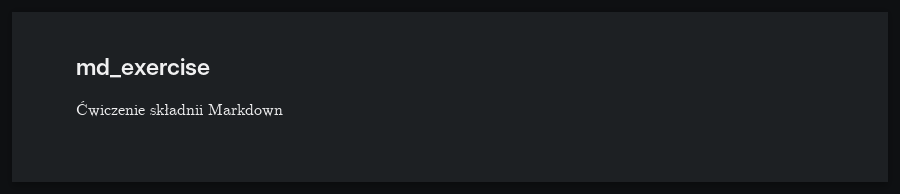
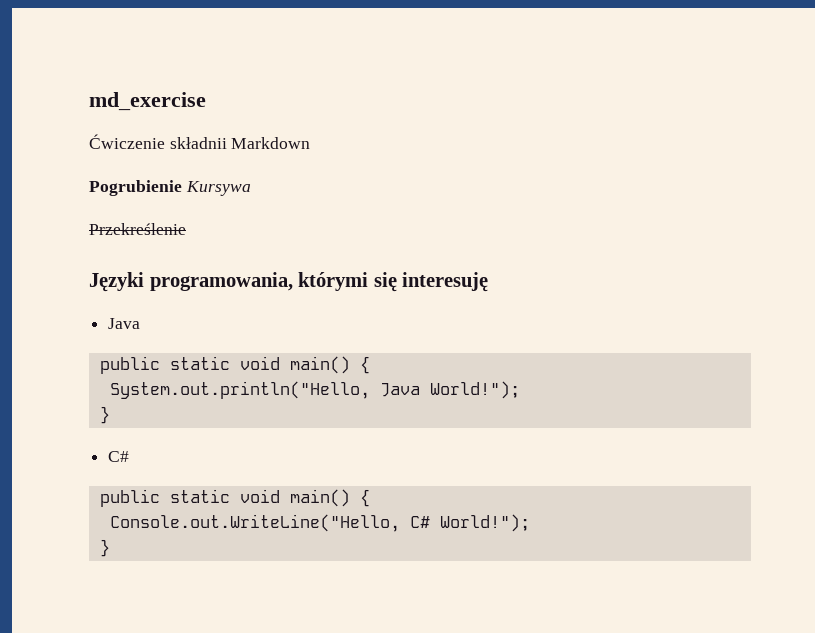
(283, 110) none -> [89,180,251,196] [89,223,186,235] [89,272,489,292] [108,318,141,329] [99,356,370,374] [109,381,520,399] [99,406,110,424] [108,451,130,462] [99,489,370,507] [109,514,530,532] [99,539,110,557] // Pogrubienie Kursywa // Przekreślenie // Języki programowania, którymi się interesuję // Java // public static void main() { // System.out.println("Hello, Java World!"); // } // C# // public static void main() { // Console.out.WriteLine("Hello, C# World!"); // }

